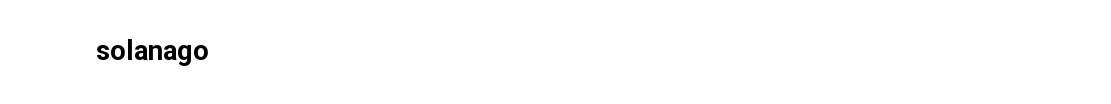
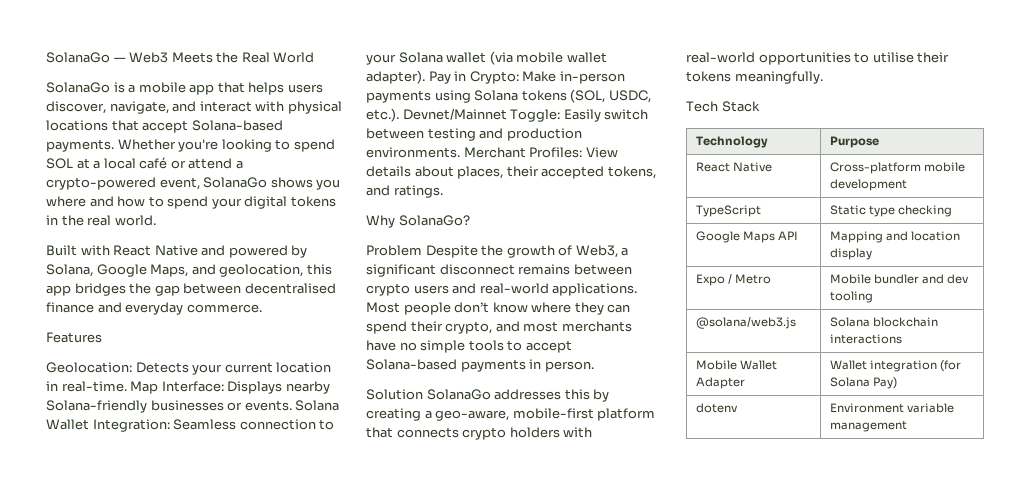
[96,39,209,66] solanago -> [46,52,315,63] [46,82,323,95] [46,101,342,114] [46,120,283,133] [46,139,335,152] [46,157,243,169] [46,177,341,190] [46,196,336,209] [46,215,156,226] [46,245,308,258] [46,264,332,277] [46,283,336,296] [46,302,262,315] [46,332,102,343] [46,362,332,375] [46,381,330,394] [46,400,340,413] [46,419,335,432] [366,51,607,65] [366,70,625,84] [366,89,651,103] [366,108,649,122] [366,128,582,141] [366,147,618,158] [366,166,656,179] [366,185,443,198] [366,215,470,228] [366,245,629,258] [366,264,632,277] [366,283,638,296] [366,302,631,315] [366,321,632,334] [366,340,572,353] [366,359,594,372] [366,389,610,402] [366,408,656,421] [366,427,593,440] [686,52,950,65] [686,71,823,84] [686,101,760,112] [695,136,768,148] [829,136,879,148] [695,162,772,172] [829,162,965,174] [829,179,907,191] [695,205,761,217] [829,205,952,217] [695,231,798,243] [829,231,960,243] [829,248,872,260] [695,274,771,286] [829,274,969,284] [829,291,873,303] [695,317,796,329] [829,317,938,327] [829,334,902,344] [695,360,777,370] [695,377,745,389] [829,360,961,372] [829,377,897,389] [695,403,738,413] [829,403,954,413] [829,421,907,432] SolanaGo — Web3 Meets the Real World // SolanaGo is a mobile app that helps users discover, navigate, and interact with physical locations that accept Solana-based payments. Whether you're looking to spend SOL at a local café or attend a crypto-powered event, SolanaGo shows you where and how to spend your digital tokens in the real world. // Built with React Native and powered by Solana, Google Maps, and geolocation, this app bridges the gap between decentralised finance and everyday commerce. // Features // Geolocation: Detects your current location in real-time. Map Interface: Displays nearby Solana-friendly businesses or events. Solana Wallet Integration: Seamless connection to your Solana wallet (via mobile wallet adapter). Pay in Crypto: Make in-person payments using Solana tokens (SOL, USDC, etc.). Devnet/Mainnet Toggle: Easily switch between testing and production environments. Merchant Profiles: View details about places, their accepted tokens, and ratings. // Why SolanaGo? // Problem Despite the growth of Web3, a significant disconnect remains between crypto users and real-world applications. Most people don’t know where they can spend their crypto, and most merchants have no simple tools to accept Solana-based payments in person. // Solution SolanaGo addresses this by creating a geo-aware, mobile-first platform that connects crypto holders with real-world opportunities to utilise their tokens meaningfully. // Tech Stack // Technology | Purpose // React Native | Cross-platform mobile development // TypeScript | Static type checking // Google Maps API | Mapping and location display // Expo / Metro | Mobile bundler and dev tooling // @solana/web3.js | Solana blockchain interactions // Mobile Wallet Adapter | Wallet integration (for Solana Pay) // dotenv | Environment variable management

